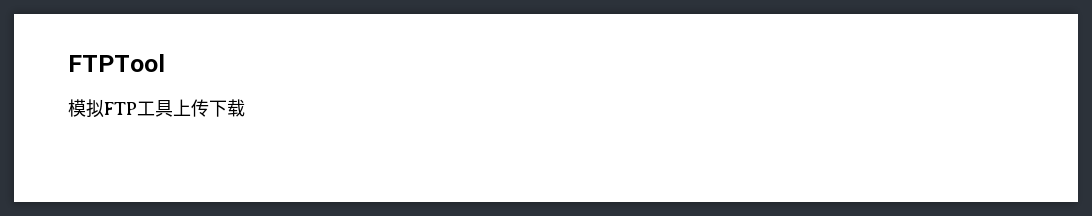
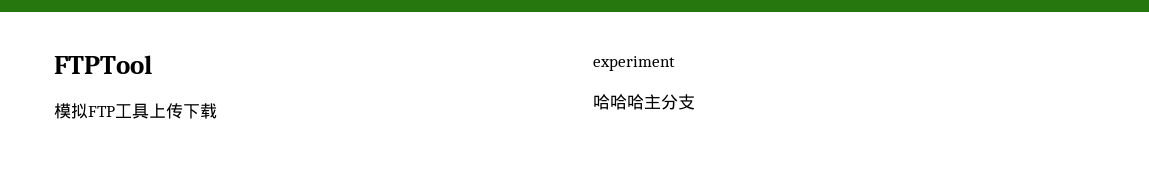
(245, 108) none -> [593,56,675,71] [593,94,695,110] // experiment // 哈哈哈主分支

